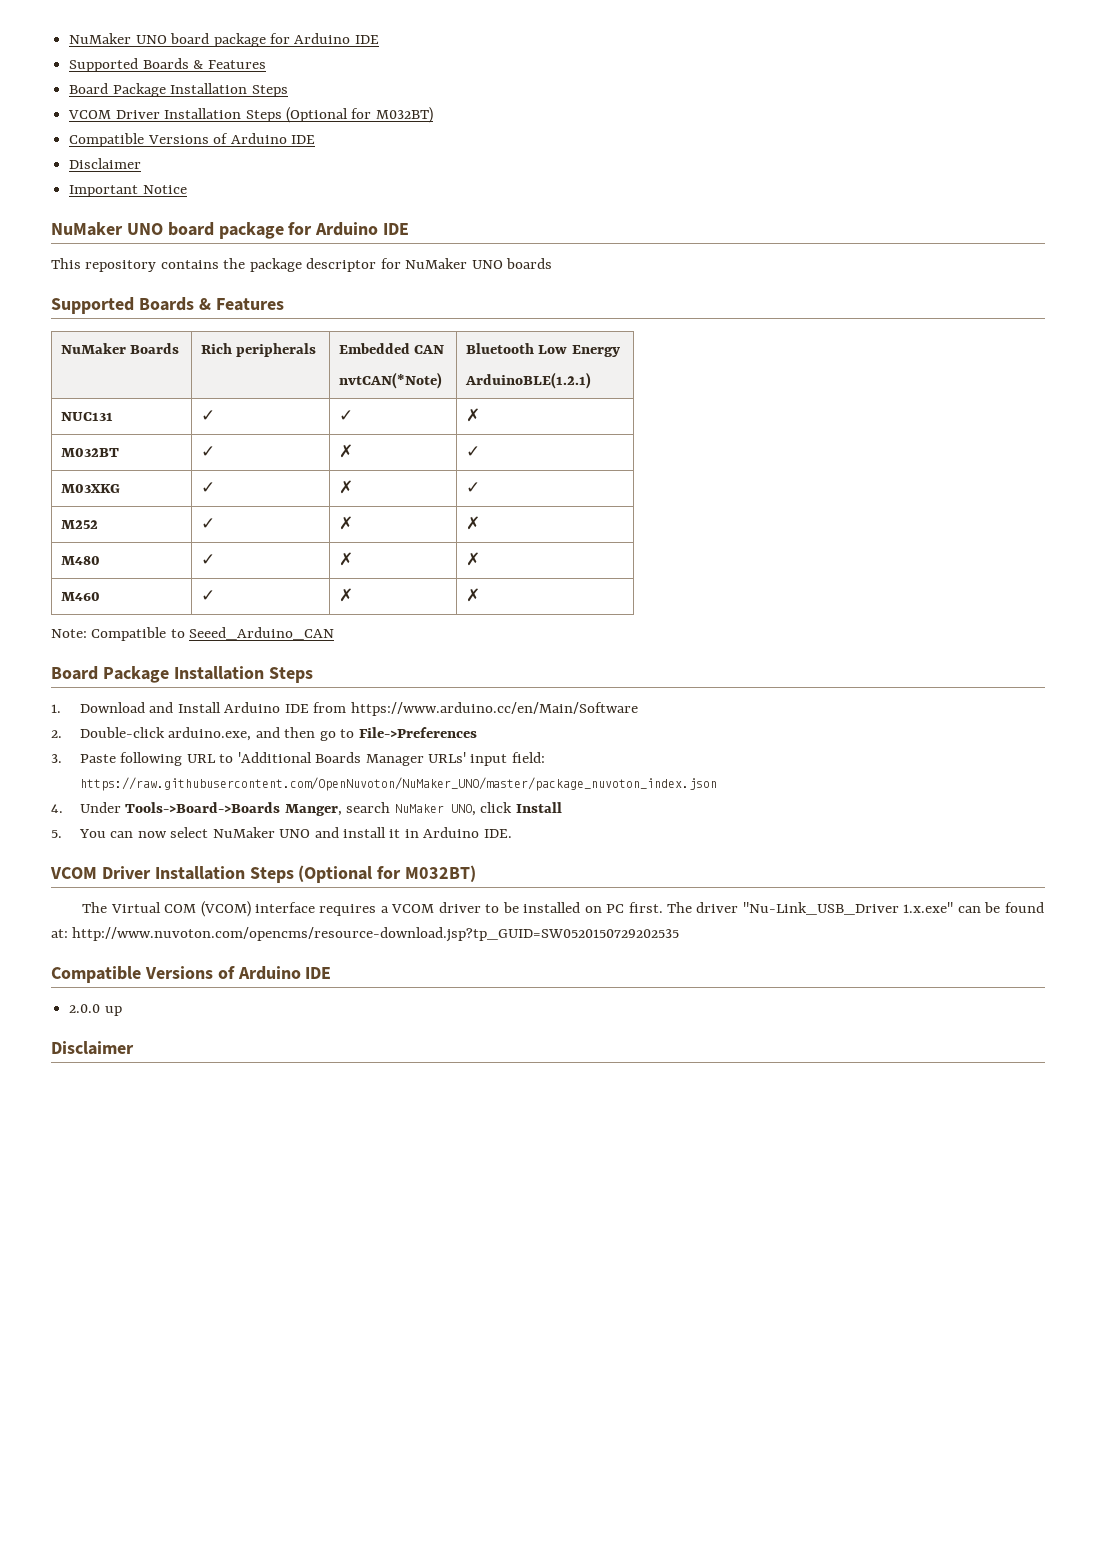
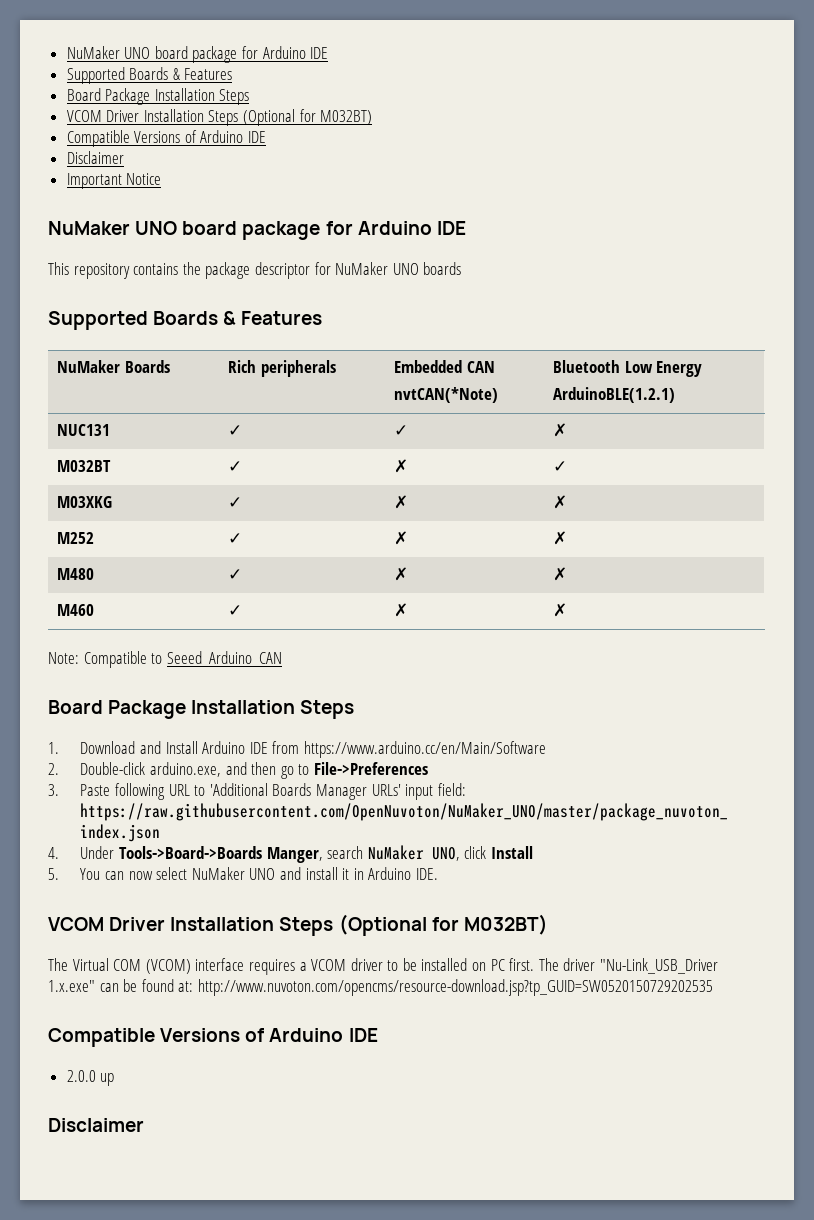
[465,482,480,493] ✓ -> [553,495,568,509] ✗

